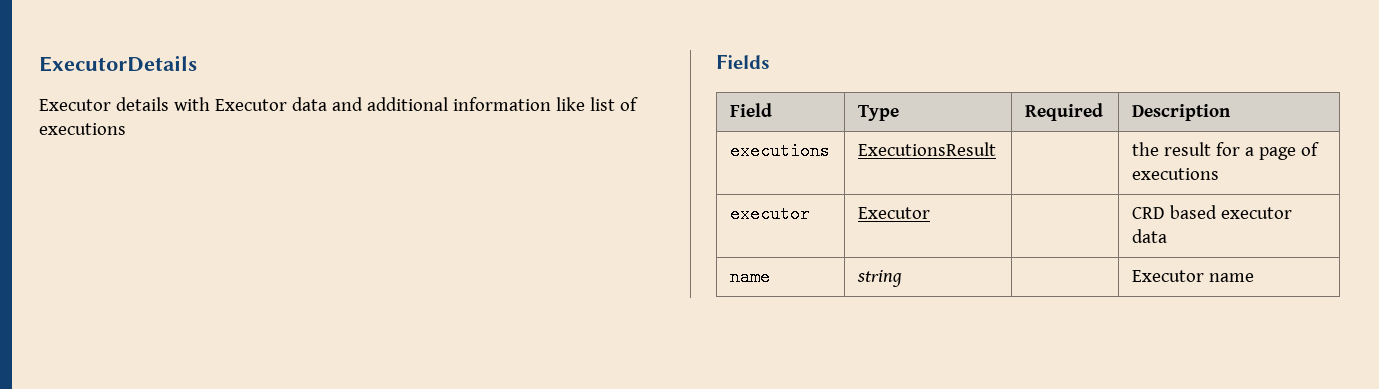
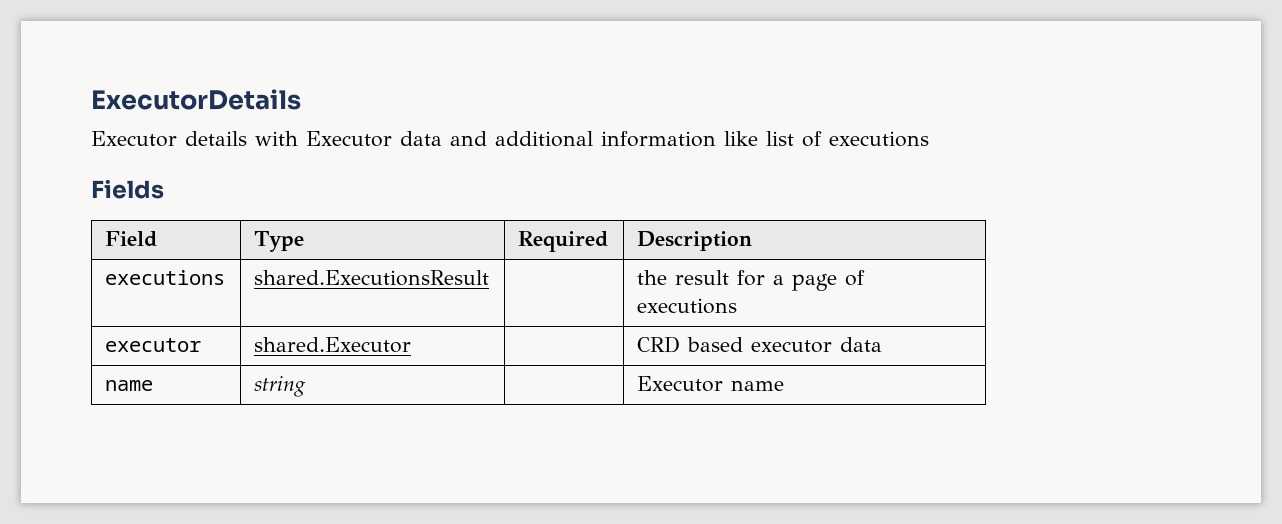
[857,142,996,156] ExecutionsResult -> [254,270,490,286] shared.ExecutionsResult
[857,207,930,219] Executor -> [254,337,412,353] shared.Executor

